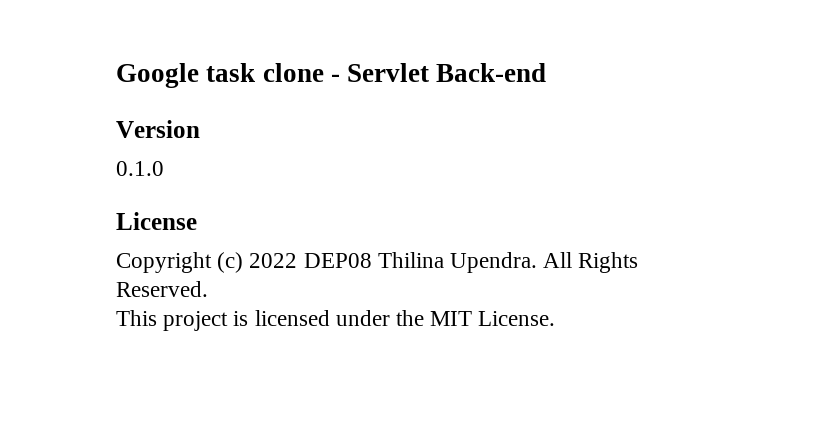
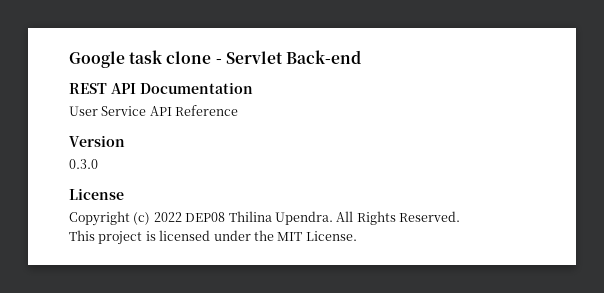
(547, 72) none -> [69,82,253,94] [69,105,239,116] // REST API Documentation // User Service API Reference
[116,161,164,176] 0.1.0 -> [69,159,98,169] 0.3.0

